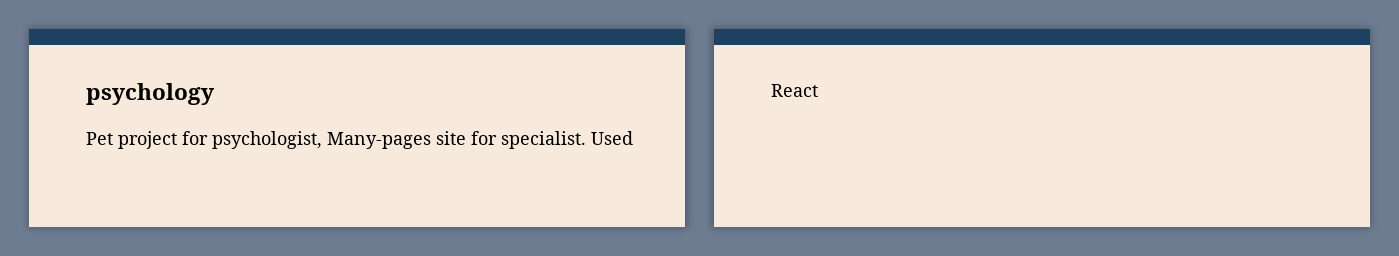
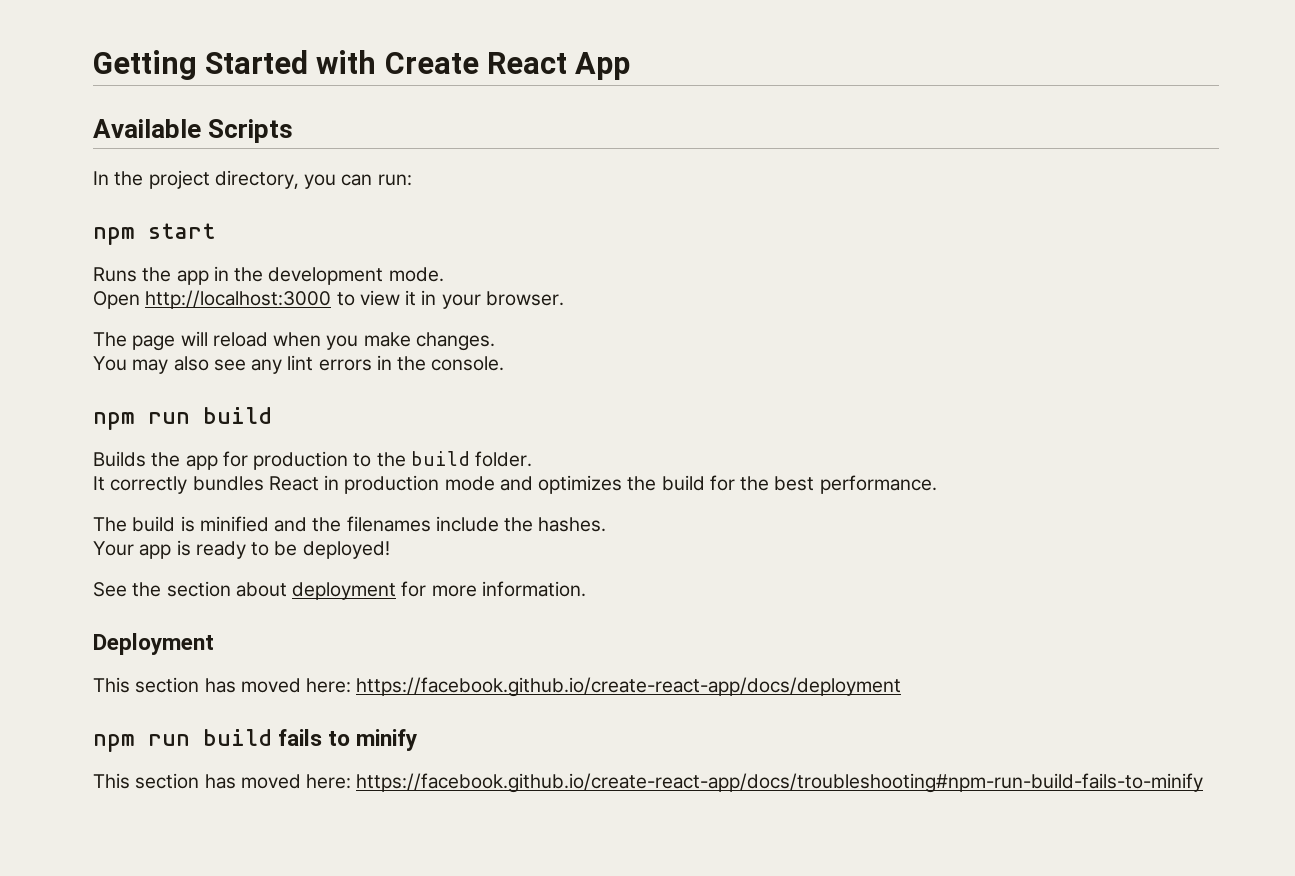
[86,83,215,105] [86,131,633,149] [771,84,818,97] psychology // Pet project for psychologist, Many-pages site for specialist. Used React -> [93,50,631,80] [93,119,294,143] [93,170,412,189] [93,223,215,245] [93,266,444,285] [93,290,564,309] [93,331,495,351] [93,355,505,374] [93,407,272,430] [93,451,533,470] [93,475,937,494] [93,516,607,532] [93,540,390,559] [93,581,586,600] [93,633,214,655] [93,677,902,697] [93,729,418,752] [93,773,1204,793] Getting Started with Create React App // Available Scripts // In the project directory, you can run: // npm start // Runs the app in the development mode. // Open http://localhost:3000 to view it in your browser. // The page will reload when you make changes. // You may also see any lint errors in the console. // npm run build // Builds the app for production to the build folder. // It correctly bundles React in production mode and optimizes the build for the best performance. // The build is minified and the filenames include the hashes. // Your app is ready to be deployed! // See the section about deployment for more information. // Deployment // This section has moved here: https://facebook.github.io/create-react-app/docs/deployment // npm run build fails to minify // This section has moved here: https://facebook.github.io/create-react-app/docs/troubleshooting#npm-run-build-fails-to-minify

